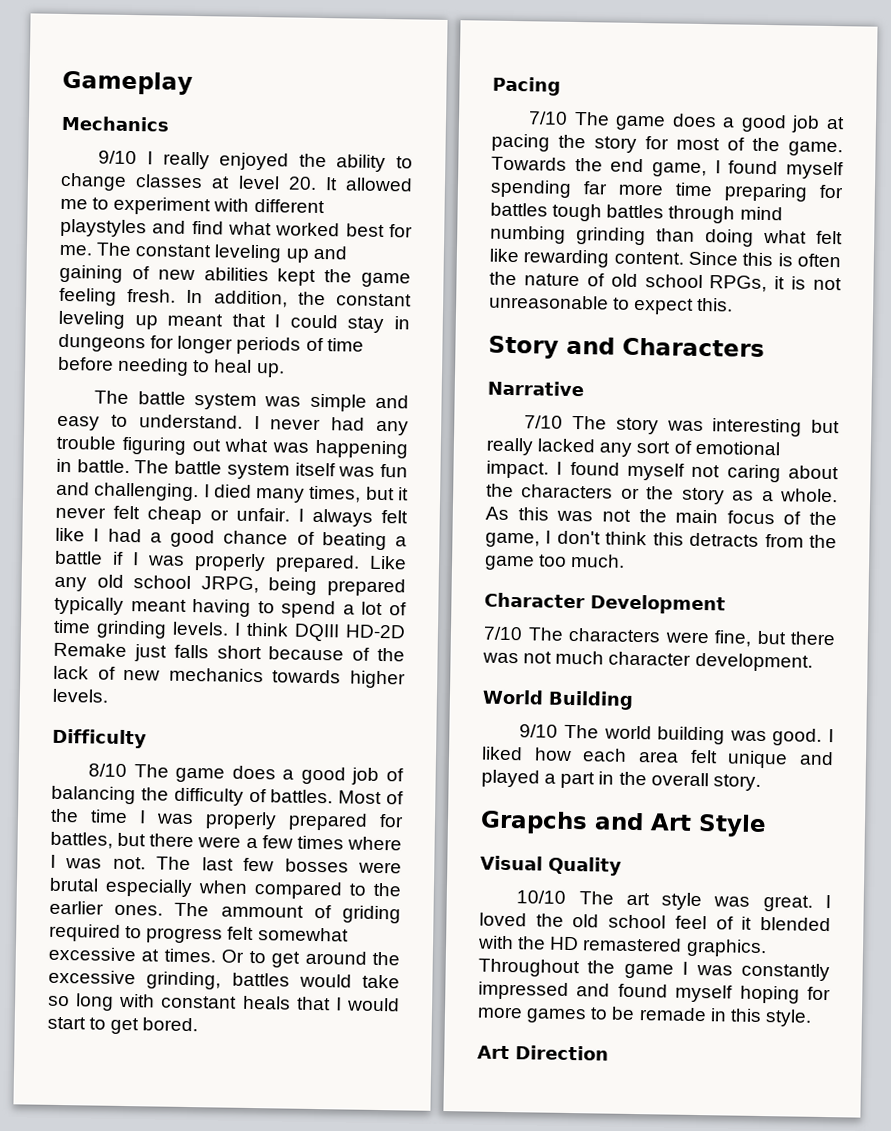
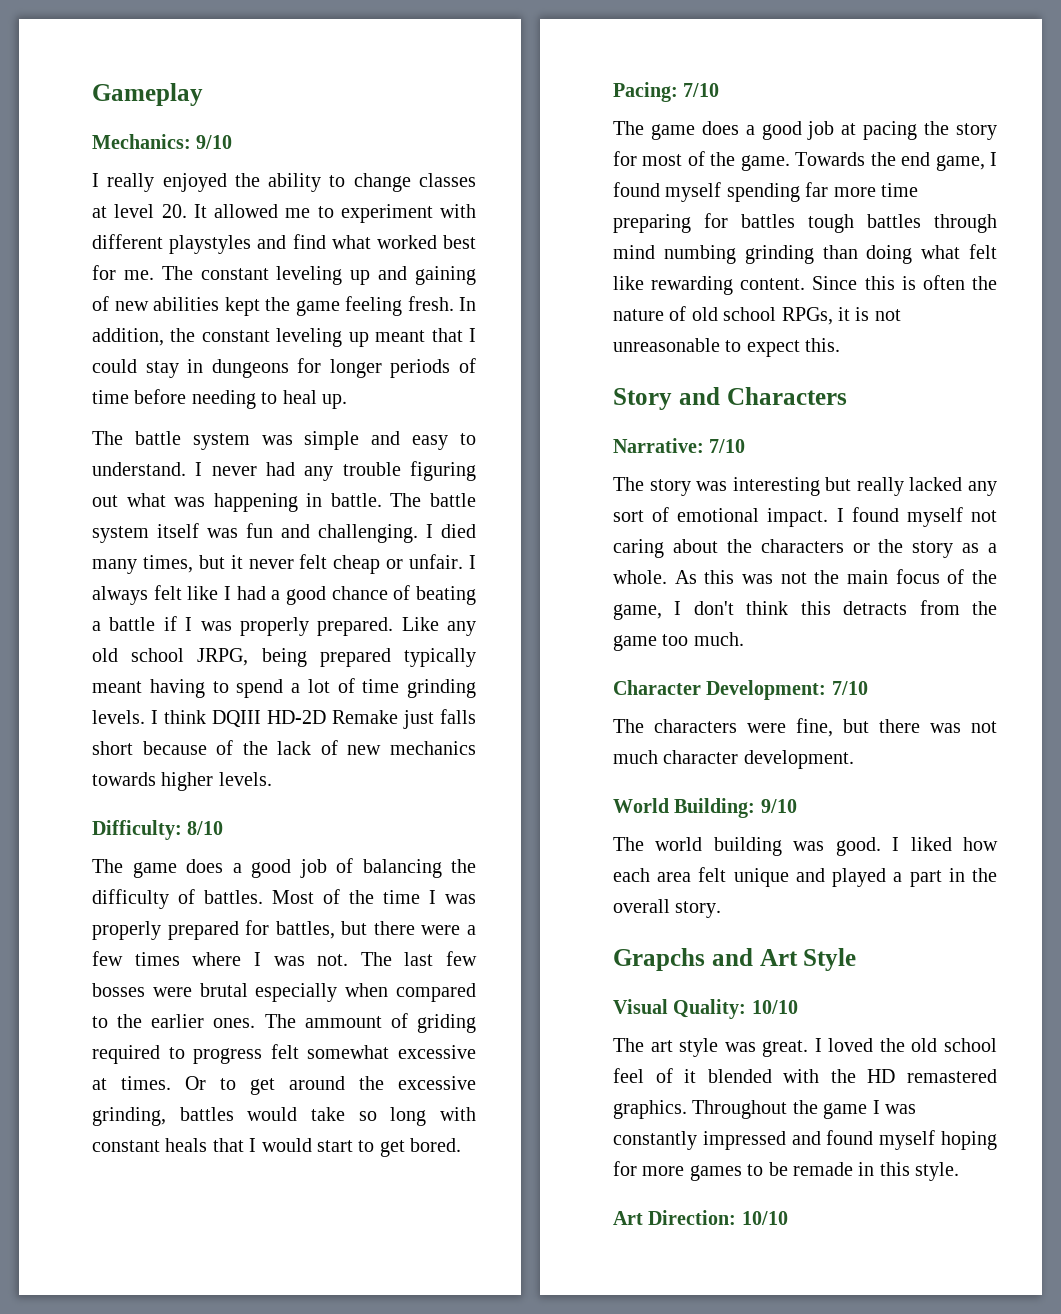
[61,115,170,132] [98,150,138,165] Mechanics // 9/10 -> [92,134,233,149] Mechanics: 9/10 //
[52,728,147,749] [88,763,128,778] Difficulty // 8/10 -> [92,820,224,840] Difficulty: 8/10 //
[492,76,561,96] [528,111,569,125] Pacing // 7/10 -> [613,82,720,102] Pacing: 7/10 //
[487,380,584,397] [524,415,564,429] Narrative // 7/10 -> [613,438,746,453] Narrative: 7/10 //
[590,594,726,615] [483,626,523,641] Development // 7/10 -> [706,680,868,700] Development: 7/10 //
[548,690,634,710] [519,724,559,738] Building // 9/10 -> [674,798,797,818] Building: 9/10 //
[548,856,622,876] [516,890,567,904] Quality // 10/10 -> [673,999,798,1019] Quality: 10/10 //
[515,1045,609,1061] Direction -> [648,1210,788,1225] Direction: 10/10

